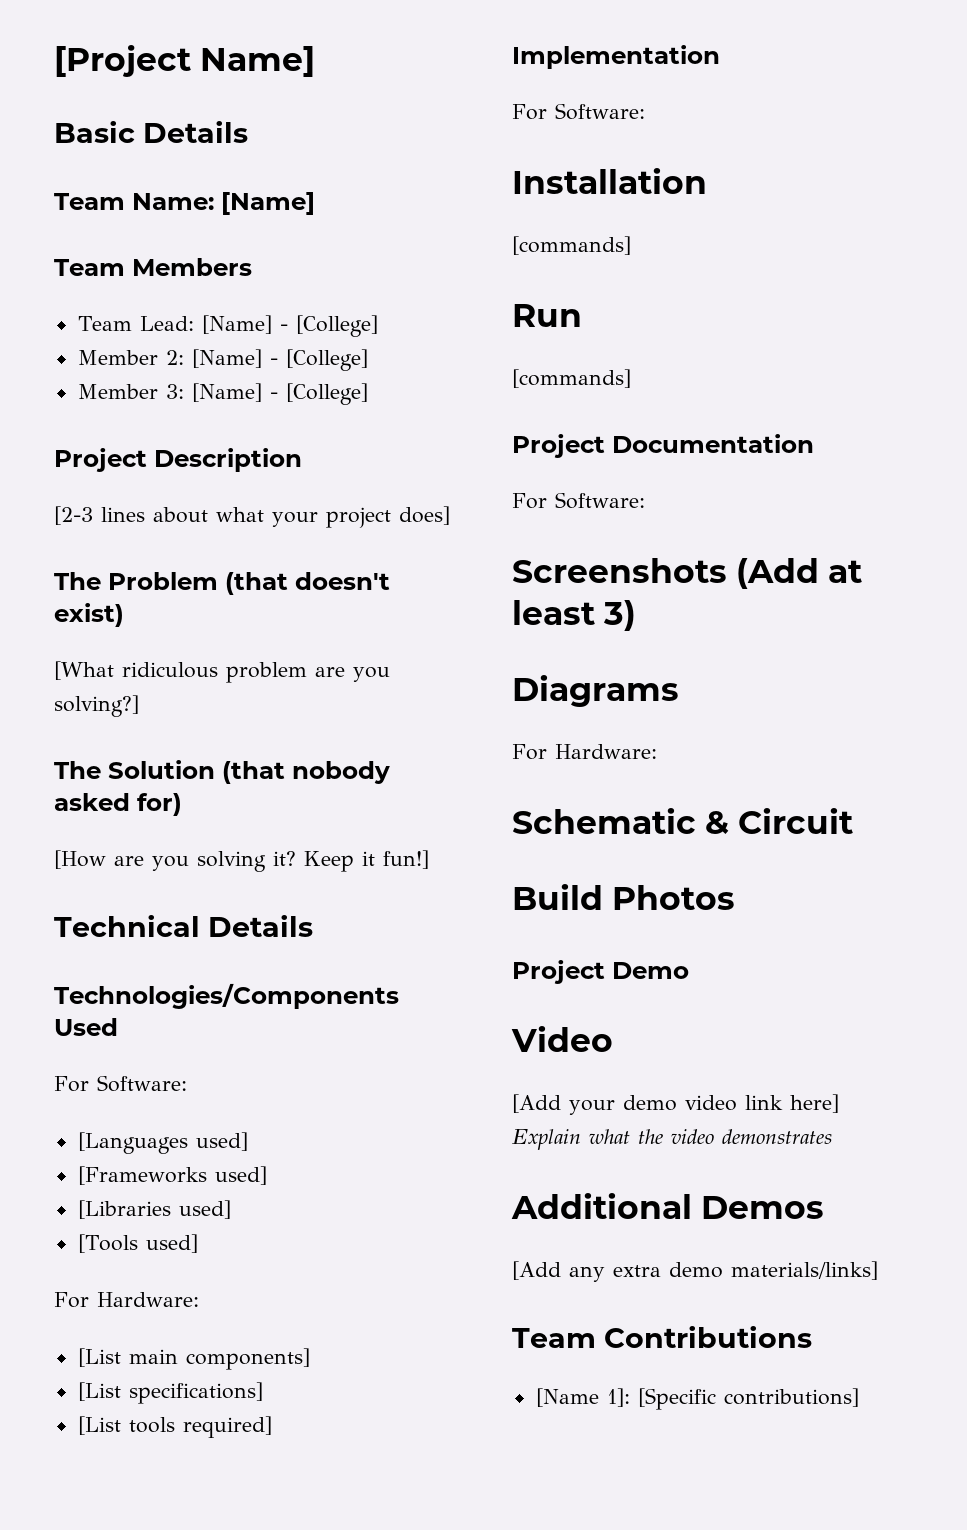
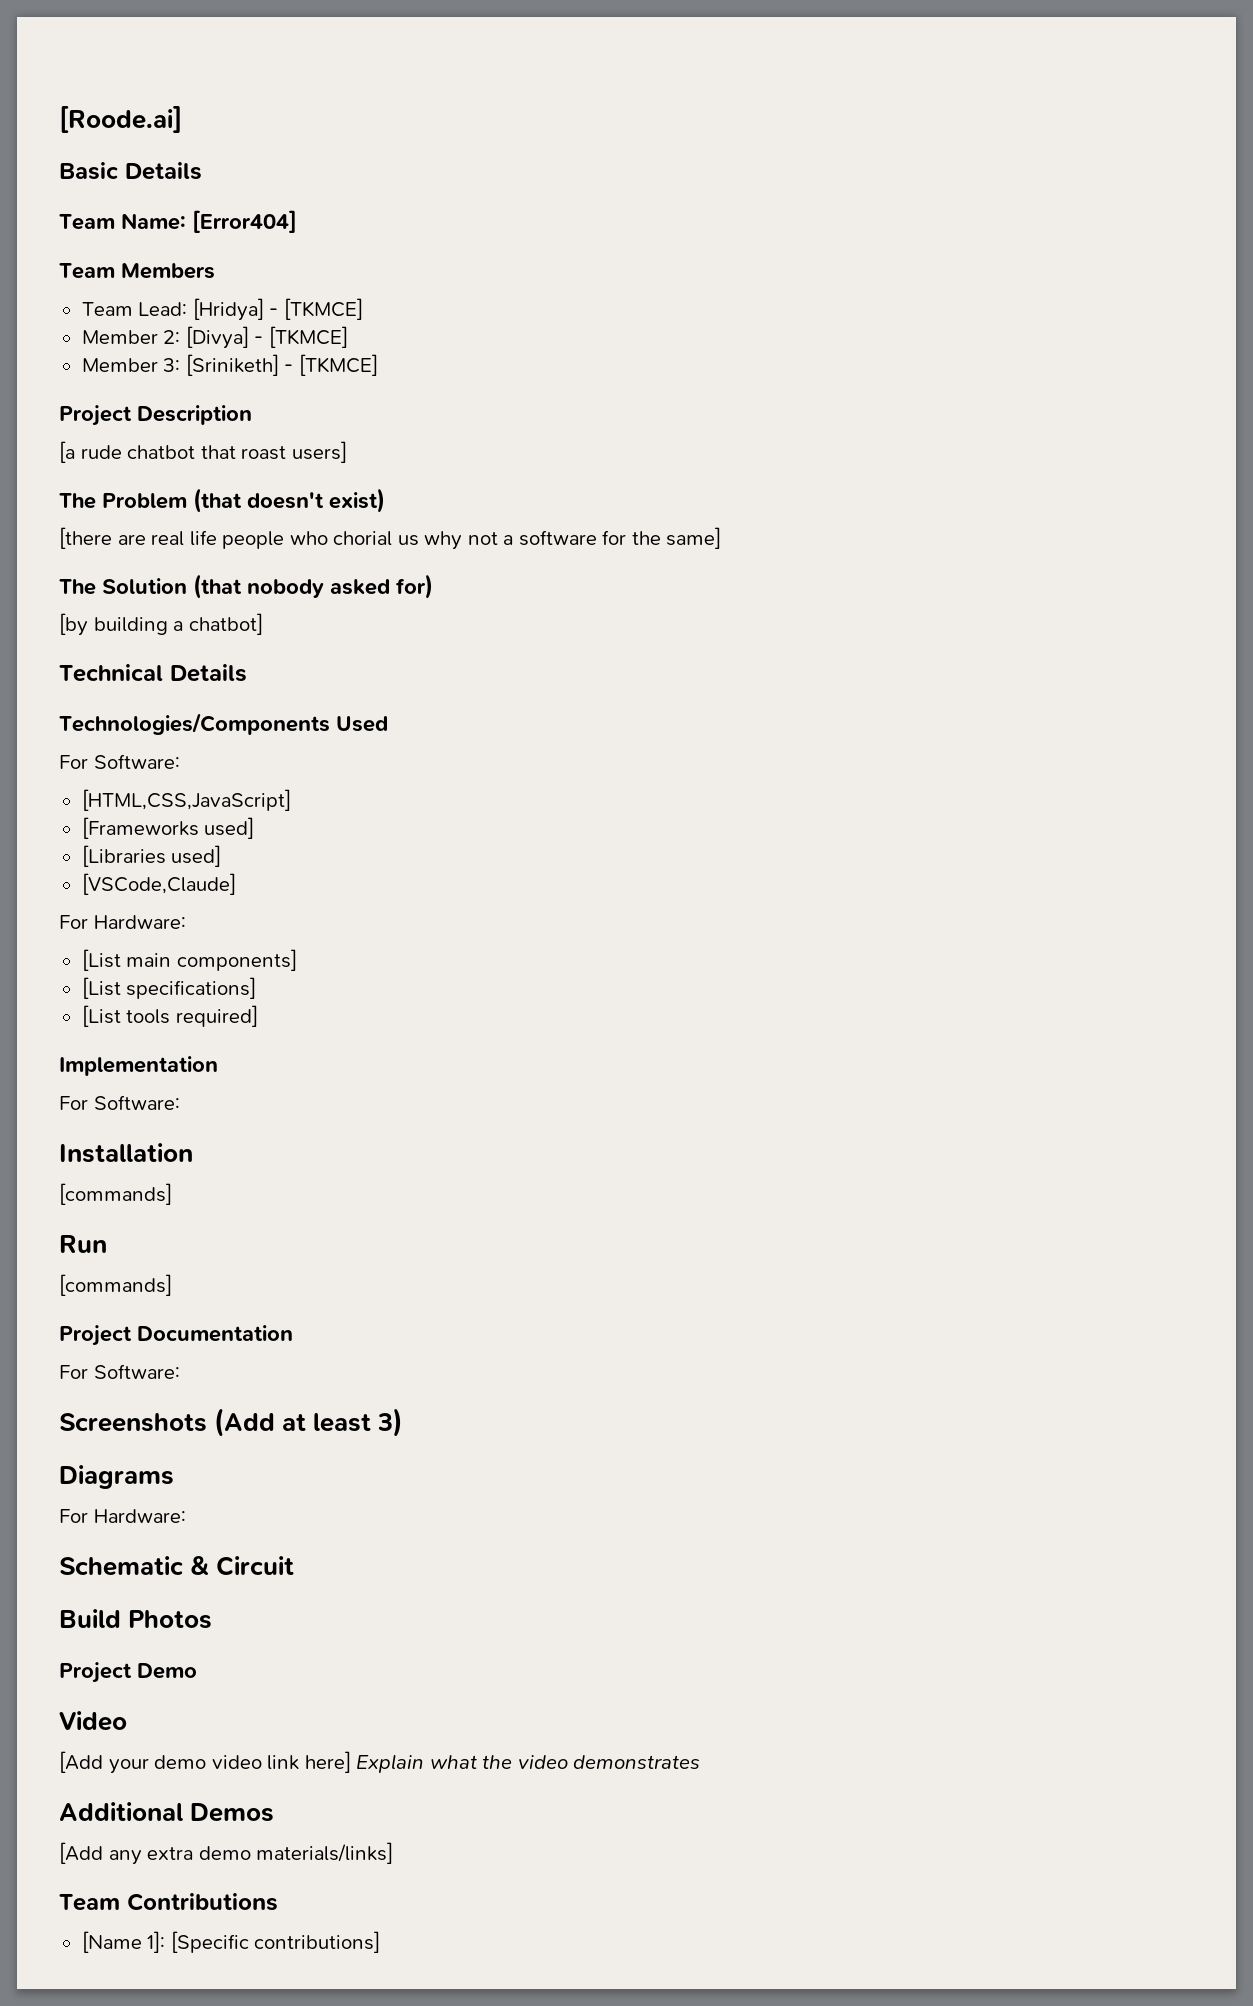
[54,45,315,77] [Project Name] -> [59,106,182,133] [Roode.ai]
[221,192,315,215] [Name] -> [192,210,297,233] [Error404]
[201,315,378,337] [Name] - [College] -> [192,298,363,321] [Hridya] - [TKMCE]
[191,349,368,371] [Name] - [College] -> [185,326,348,349] [Divya] - [TKMCE]
[191,383,368,405] [Name] - [College] -> [185,354,378,376] [Sriniketh] - [TKMCE]
[54,506,450,528] [2-3 lines about what your project does] -> [59,441,347,463] [a rude chatbot that roast users]
[54,661,390,683] [54,695,139,717] [What ridiculous problem are you solving?] -> [59,527,722,550] [there are real life people who chorial us why not a software for the same]
[54,850,429,872] [How are you solving it? Keep it fun!] -> [59,613,263,636] [by building a chatbot]
[77,1132,248,1154] [Languages used] -> [81,789,291,811] [HTML,CSS,JavaScript]
[77,1234,198,1253] [Tools used] -> [81,873,236,895] [VSCode,Claude]

